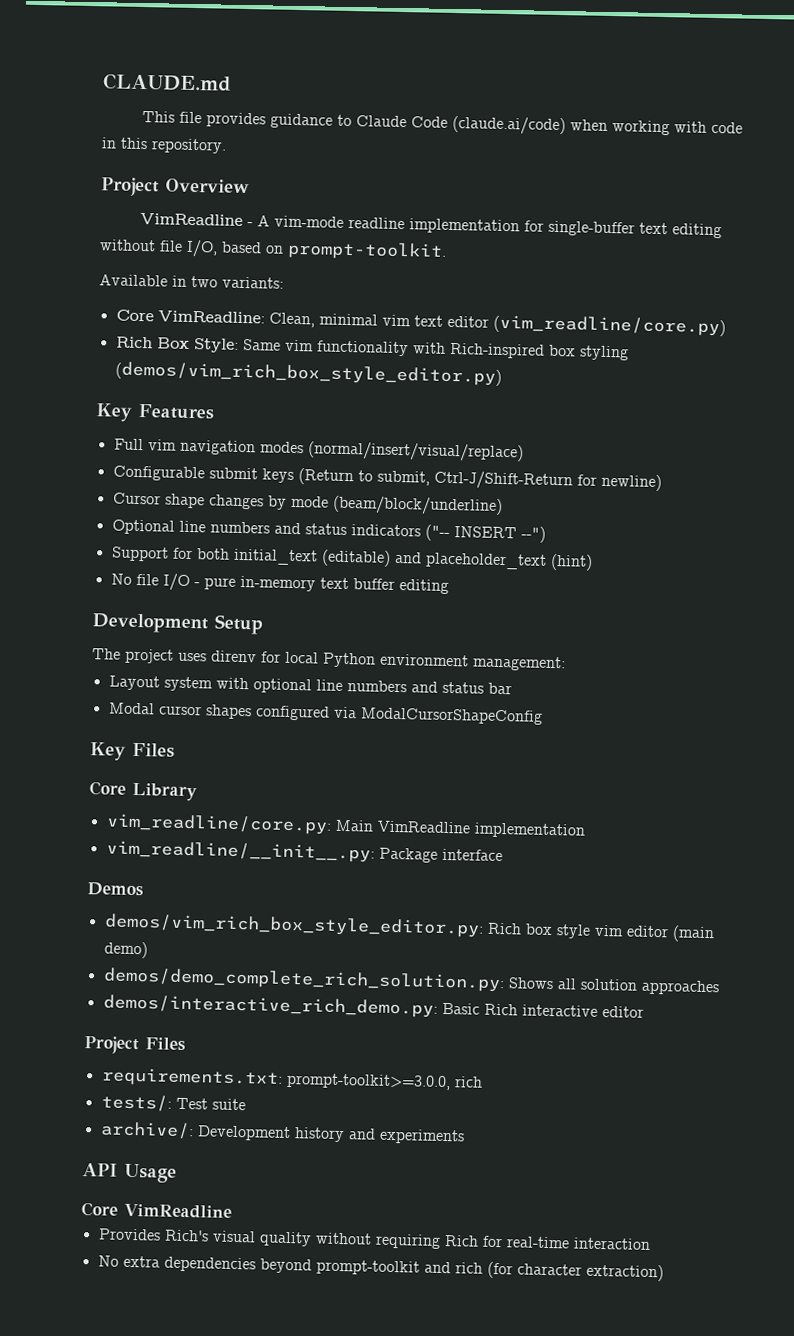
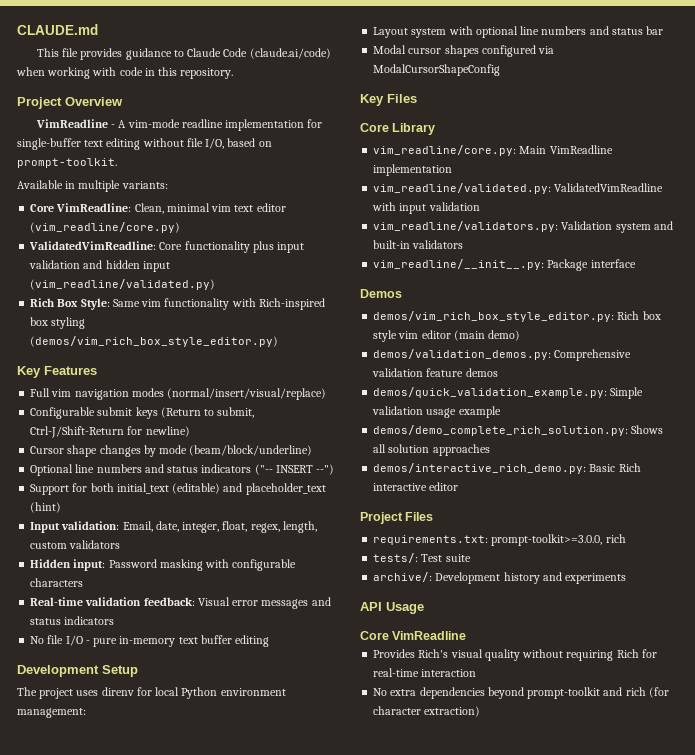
[191,275,218,288] two -> [78,180,121,192] multiple
(726, 325) none -> [29,241,305,253] [29,260,170,272] [30,279,216,290] // ValidatedVimReadline: Core functionality plus input validation and hidden input (vim_readline/validated.py)
(593, 562) none -> [30,521,317,533] [30,540,121,549] [30,559,297,571] [30,578,84,587] [30,597,331,609] [30,616,115,625] // Input validation: Email, date, integer, float, regex, length, custom validators // Hidden input: Password masking with configurable characters // Real-time validation feedback: Visual error messages and status indicators
(586, 830) none -> [373,183,664,194] [372,202,480,214] [373,221,673,233] [373,240,464,249] // vim_readline/validated.py: ValidatedVimReadline with input validation // vim_readline/validators.py: Validation system and built-in validators
(148, 950) none -> [373,349,632,361] [372,368,498,377] [373,387,644,399] [372,406,501,418] // demos/validation_demos.py: Comprehensive validation feature demos // demos/quick_validation_example.py: Simple validation usage example

